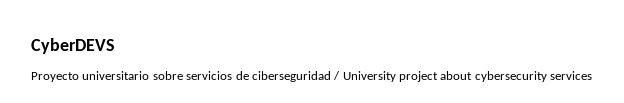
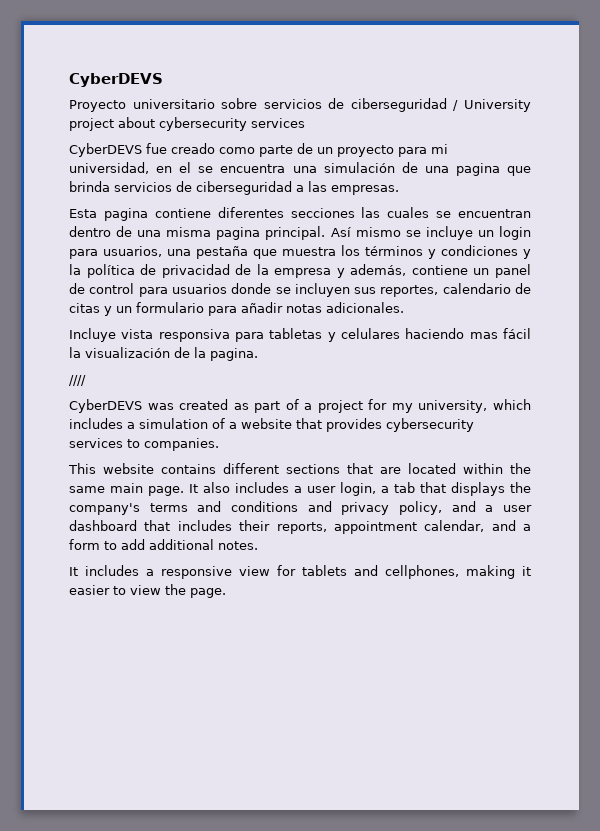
(593, 75) none -> [69,143,448,157] [69,162,531,176] [69,181,399,195] [69,207,531,221] [69,226,531,240] [69,245,531,259] [69,264,531,278] [69,283,531,297] [69,302,404,316] [69,328,531,342] [69,347,258,361] [69,375,86,386] [69,399,531,413] [69,418,474,432] [69,438,219,451] [68,463,531,474] [69,482,531,496] [69,501,532,515] [69,520,531,534] [69,539,258,550] [69,565,531,579] [69,584,226,598] // CyberDEVS fue creado como parte de un proyecto para mi universidad, en el se encuentra una simulación de una pagina que brinda servicios de ciberseguridad a las empresas. // Esta pagina contiene diferentes secciones las cuales se encuentran dentro de una misma pagina principal. Así mismo se incluye un login para usuarios, una pestaña que muestra los términos y condiciones y la política de privacidad de la empresa y además, contiene un panel de control para usuarios donde se incluyen sus reportes, calendario de citas y un formulario para añadir notas adicionales. // Incluye vista responsiva para tabletas y celulares haciendo mas fácil la visualización de la pagina. // //// // CyberDEVS was created as part of a project for my university, which includes a simulation of a website that provides cybersecurity services to companies. // This website contains different sections that are located within the same main page. It also includes a user login, a tab that displays the company's terms and conditions and privacy policy, and a user dashboard that includes their reports, appointment calendar, and a form to add additional notes. // It includes a responsive view for tablets and cellphones, making it easier to view the page.

